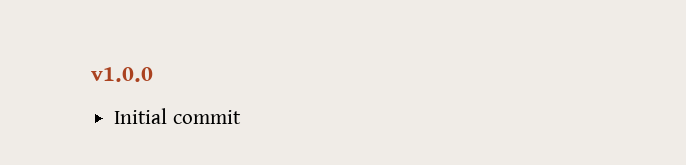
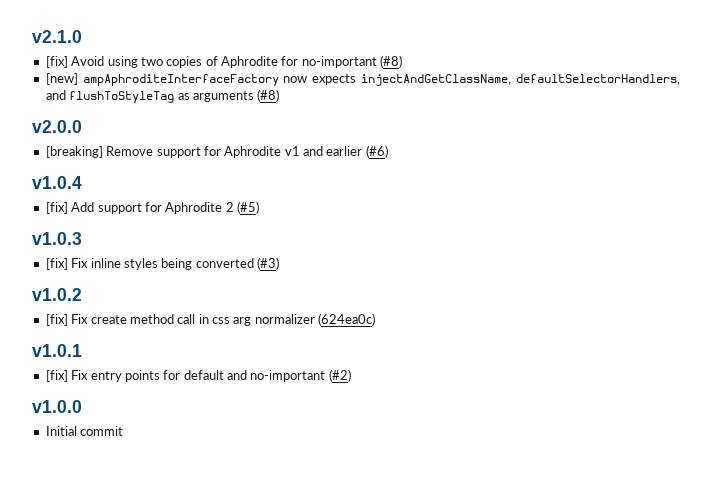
(91, 74) none -> [32,30,82,43] [45,55,403,68] [45,73,680,86] [45,89,280,103] [32,120,82,133] [45,145,388,158] [32,176,82,189] [45,201,259,214] [32,232,82,245] [45,257,279,270] [32,288,82,301] [45,313,376,326] [32,344,82,357] [45,369,351,382] v2.1.0 // [fix] Avoid using two copies of Aphrodite for no-important (#8) // [new] ampAphroditeInterfaceFactory now expects injectAndGetClassName, defaultSelectorHandlers, and flushToStyleTag as arguments (#8) // v2.0.0 // [breaking] Remove support for Aphrodite v1 and earlier (#6) // v1.0.4 // [fix] Add support for Aphrodite 2 (#5) // v1.0.3 // [fix] Fix inline styles being converted (#3) // v1.0.2 // [fix] Fix create method call in css arg normalizer (624ea0c) // v1.0.1 // [fix] Fix entry points for default and no-important (#2) //

